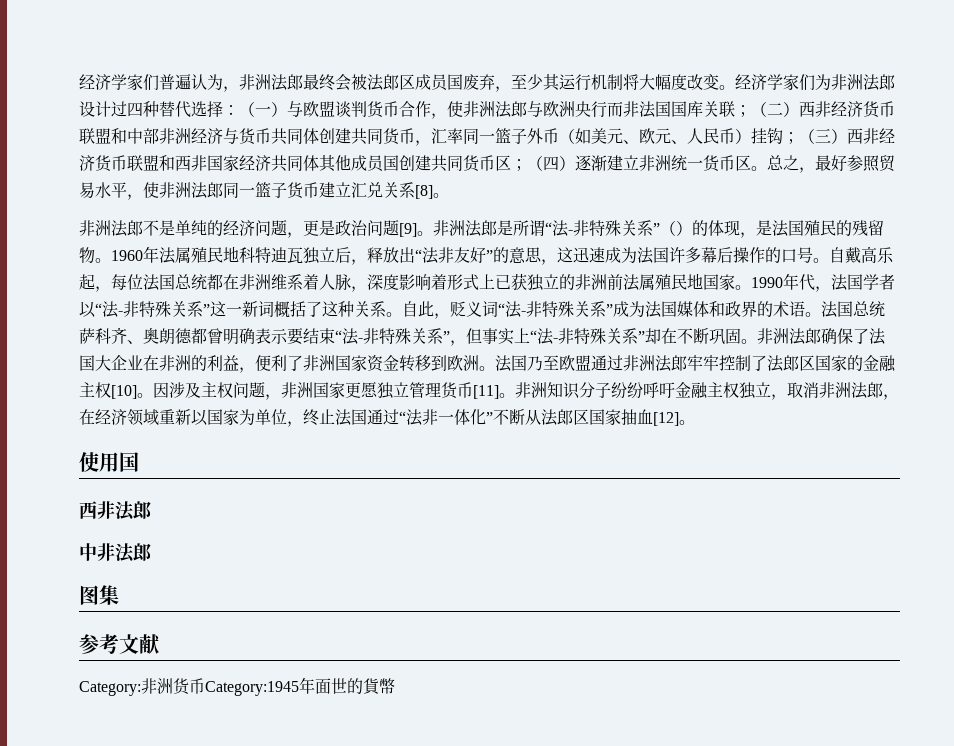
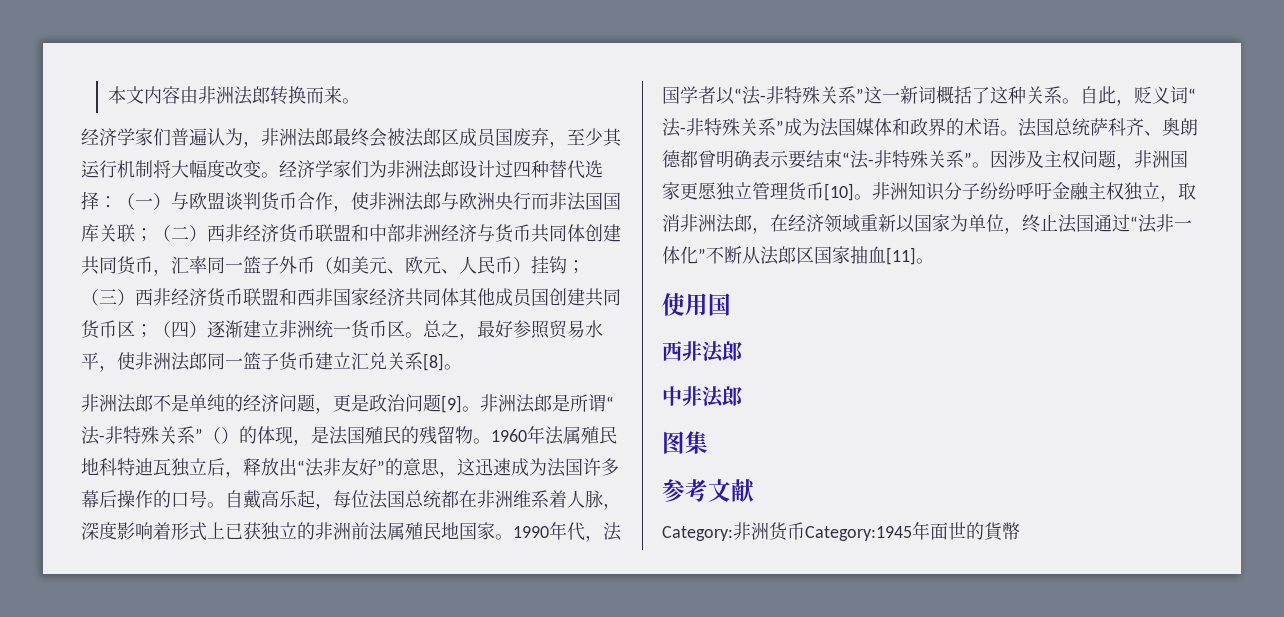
(79, 82) none -> [108,86,361,105] 本文内容由非洲法郎转换而来。 //
[450,328,886,346] [79,355,896,373] [79,382,137,399] ，但事实上“法-非特殊关系”却在不断巩固。非洲法郎确保了法国大企业在非洲的利益，便利了非洲国家资金转移到欧洲。法国乃至欧盟通过非洲法郎牢牢控制了法郎区国家的金融主权[10] -> (972, 159) none
[473,385,499,399] [11] -> [824,183,854,201] [10]
[653,412,679,426] [12] -> [886,247,916,265] [11]

